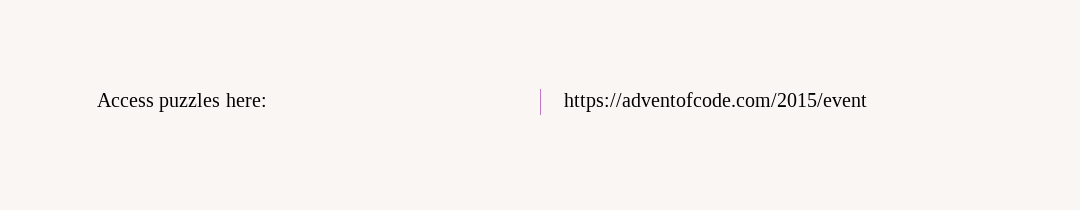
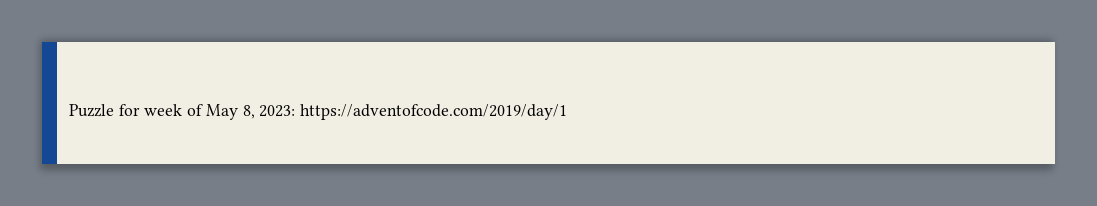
[97,92,867,112] Access puzzles here: https://adventofcode.com/2015/event -> [69,104,568,120] Puzzle for week of May 8, 2023: https://adventofcode.com/2019/day/1

